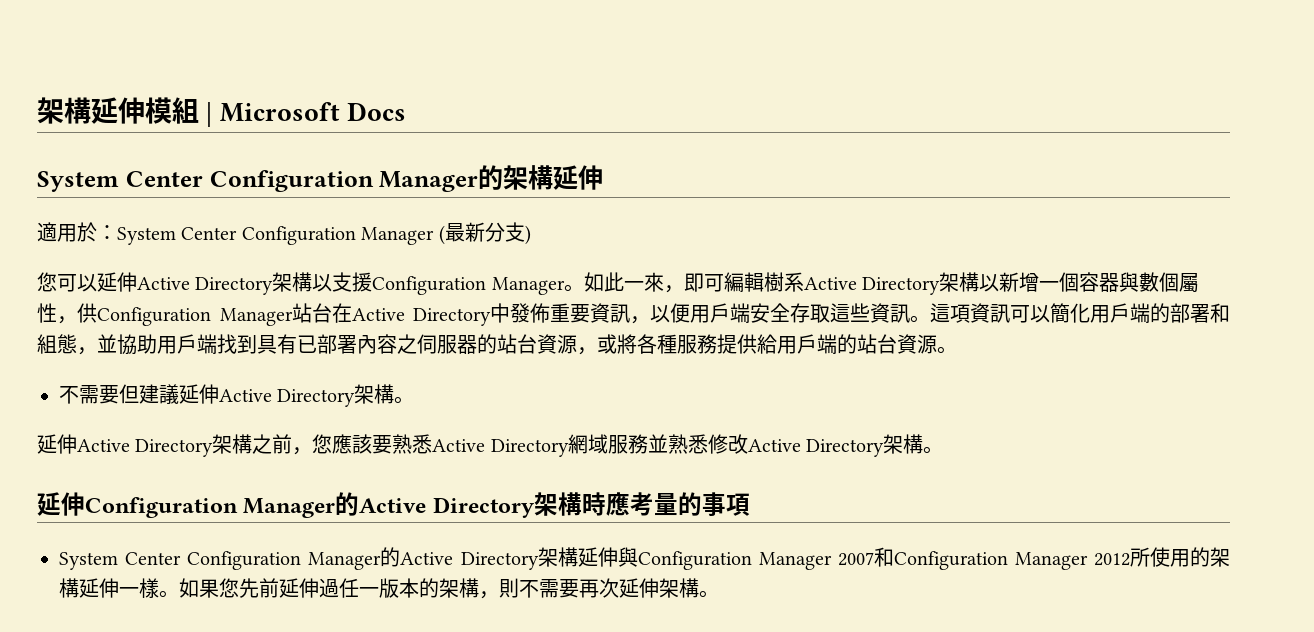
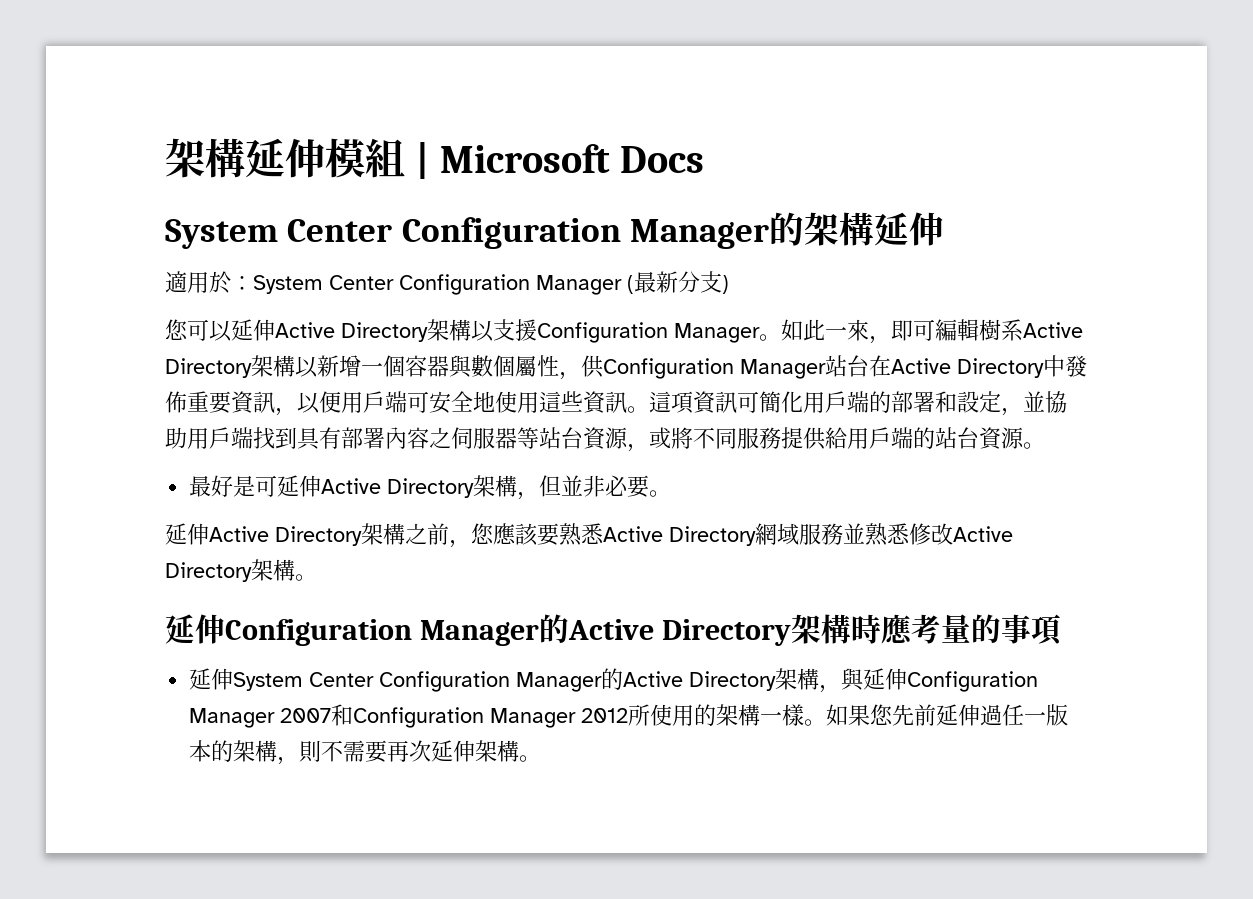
[750,303,830,323] 安全存取 -> [407,391,539,414] 可安全地使用
[1030,305,1050,323] 以 -> (759, 402) none
[37,334,77,354] 組態 -> [957,391,1001,413] 設定
[297,335,317,353] 已 -> (341, 438) none
[477,334,497,354] 的 -> [517,427,539,449] 等
[637,334,677,354] 各種 -> [693,427,737,449] 不同
[59,384,395,407] 不需要但建議延伸Active Directory架構 -> [189,475,650,500] 最好是可延伸Active Directory架構，但並非必要
(750, 504) none -> [189,668,234,690] 延伸
[577,547,638,567] 延伸與 -> [819,668,908,693] ，與延伸
[79,578,119,598] 延伸 -> (761, 715) none

